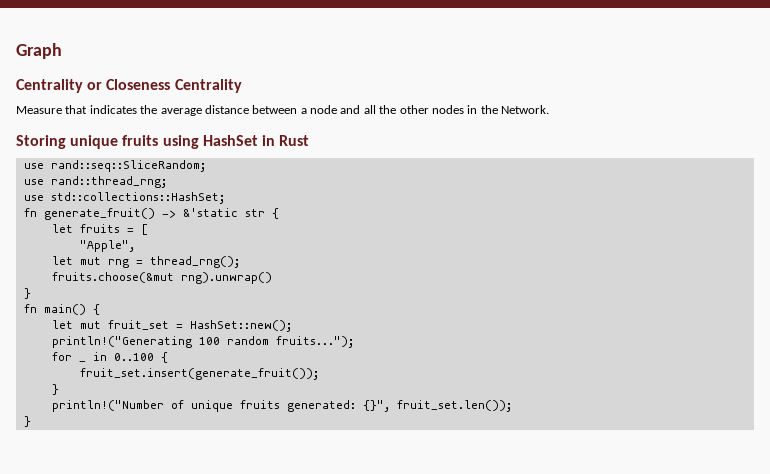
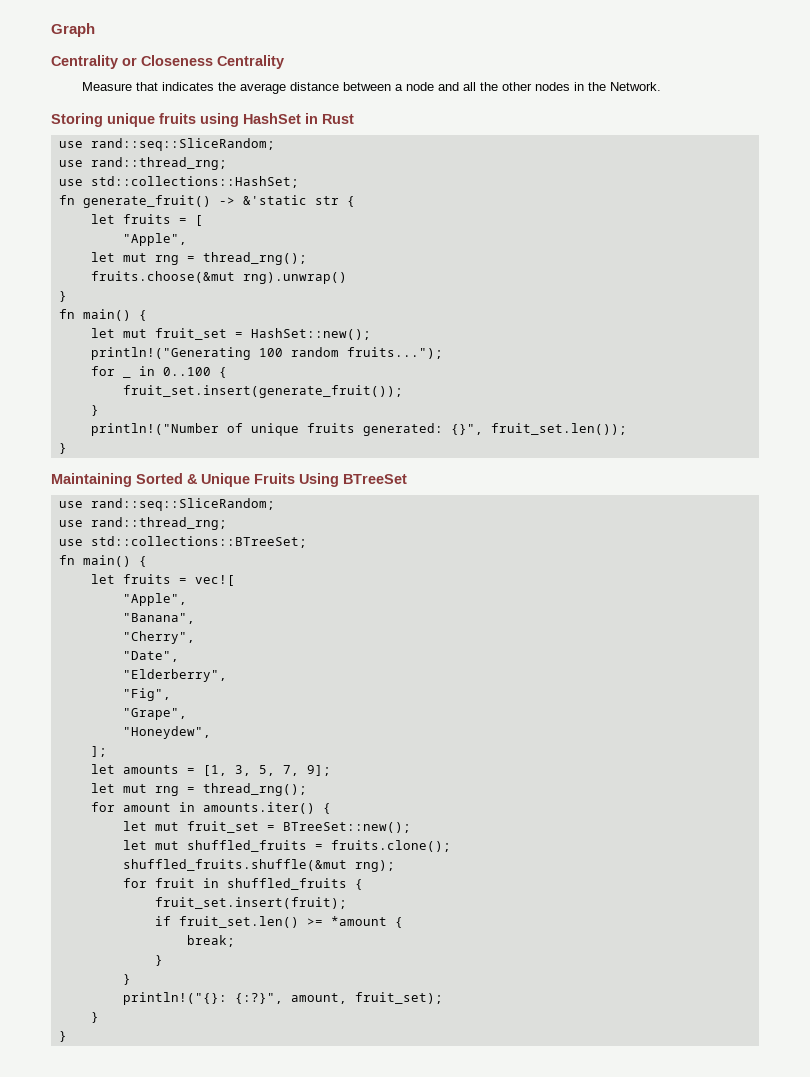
(31, 421) none -> [51,473,407,487] [58,498,275,511] [58,517,227,530] [58,536,307,548] [58,555,147,567] [90,574,235,586] [122,593,187,606] [122,613,195,624] [122,631,195,644] [122,651,179,662] [122,669,227,682] [122,688,171,701] [122,708,187,720] [122,726,211,739] [90,746,107,757] [90,764,331,776] [90,783,307,796] [90,802,331,814] [122,821,411,833] [122,840,451,852] [122,859,395,872] [122,878,363,890] [154,897,347,909] [154,916,403,928] [186,935,235,947] [154,955,163,966] [122,974,131,985] [122,992,443,1005] [90,1012,99,1023] [58,1031,67,1042] // Maintaining Sorted & Unique Fruits Using BTreeSet // use rand::seq::SliceRandom; // use rand::thread_rng; // use std::collections::BTreeSet; // fn main() { // let fruits = vec![ // "Apple", // "Banana", // "Cherry", // "Date", // "Elderberry", // "Fig", // "Grape", // "Honeydew", // ]; // let amounts = [1, 3, 5, 7, 9]; // let mut rng = thread_rng(); // for amount in amounts.iter() { // let mut fruit_set = BTreeSet::new(); // let mut shuffled_fruits = fruits.clone(); // shuffled_fruits.shuffle(&mut rng); // for fruit in shuffled_fruits { // fruit_set.insert(fruit); // if fruit_set.len() >= *amount { // break; // } // } // println!("{}: {:?}", amount, fruit_set); // } // }

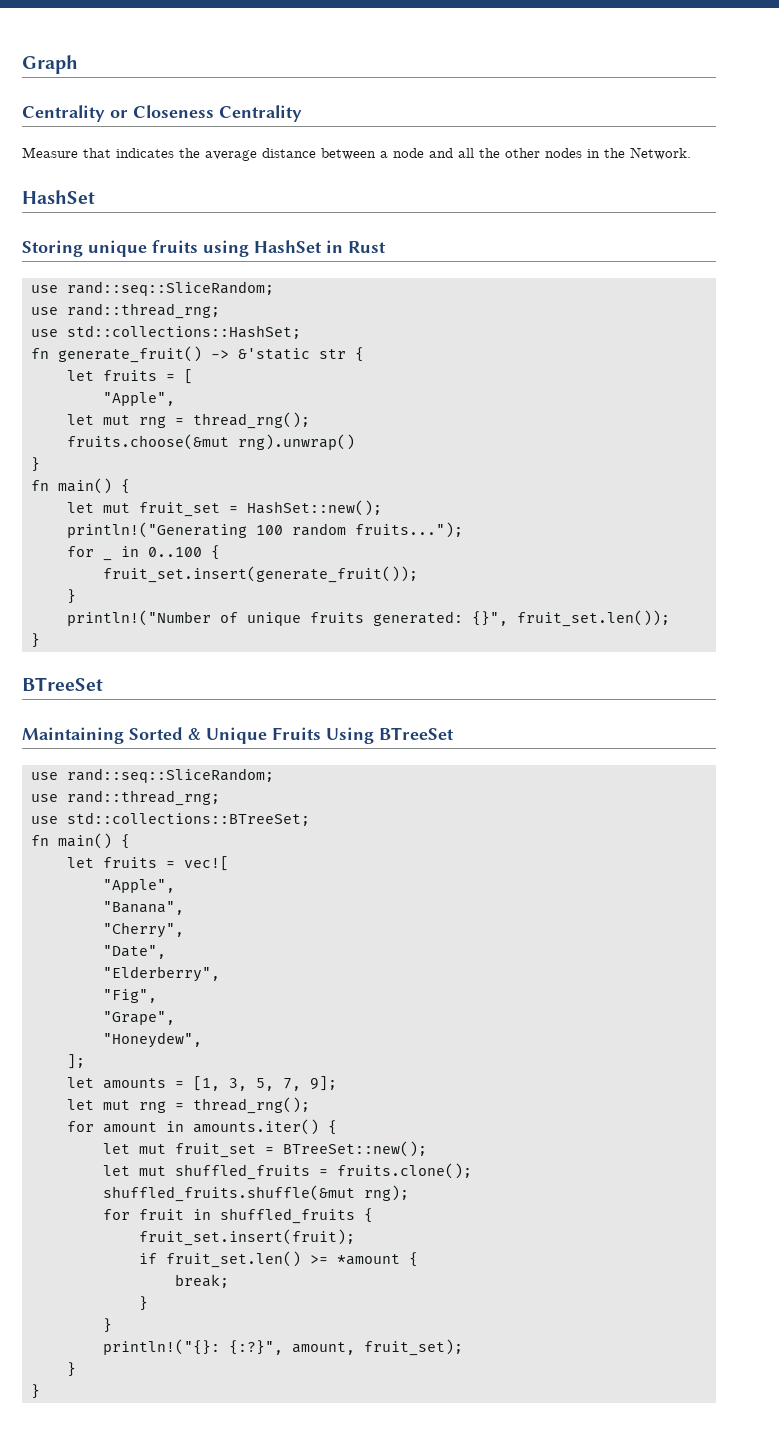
(661, 86) none -> [22,190,95,204] // HashSet
(67, 448) none -> [22,677,103,691] // BTreeSet

